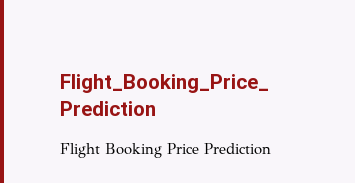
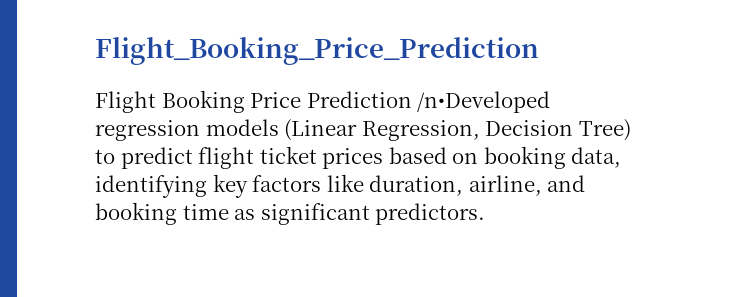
(271, 149) none -> [417,91,551,113] [95,119,631,141] [95,146,622,169] [95,174,586,198] [95,202,486,225] /n•Developed regression models (Linear Regression, Decision Tree) to predict flight ticket prices based on booking data, identifying key factors like duration, airline, and booking time as significant predictors.

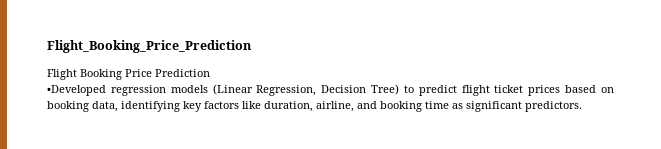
[417,91,551,113] /n•Developed -> [47,85,106,96] // •Developed

